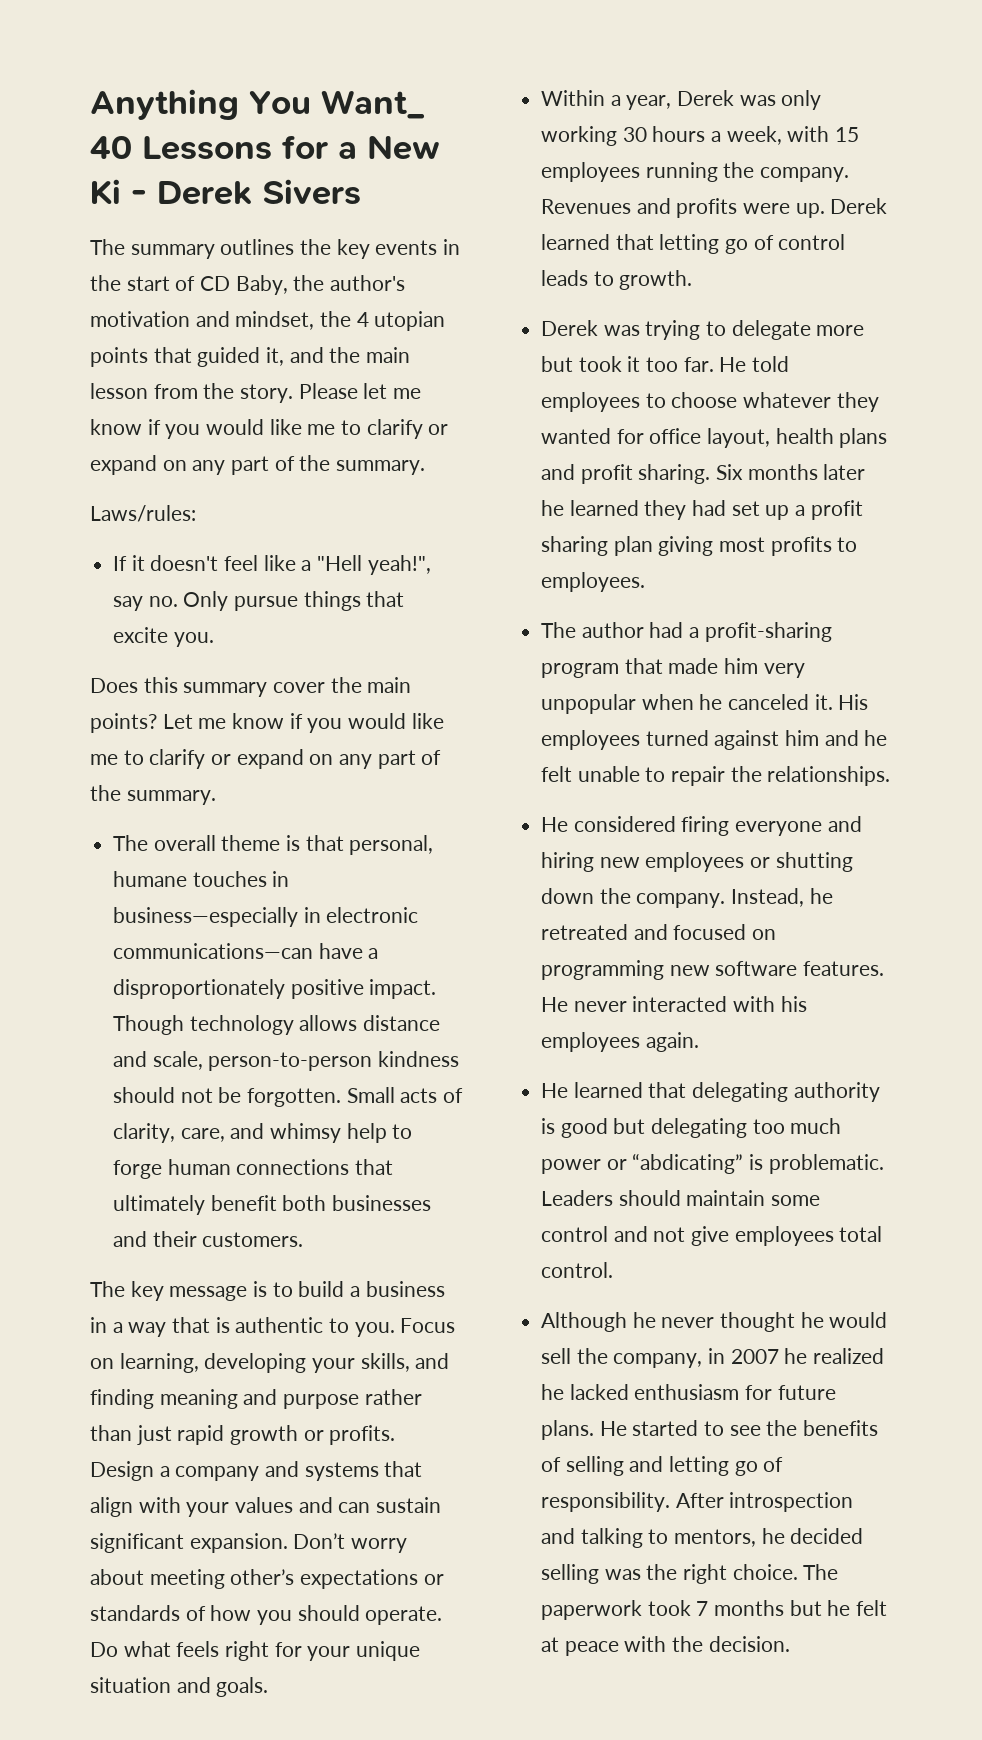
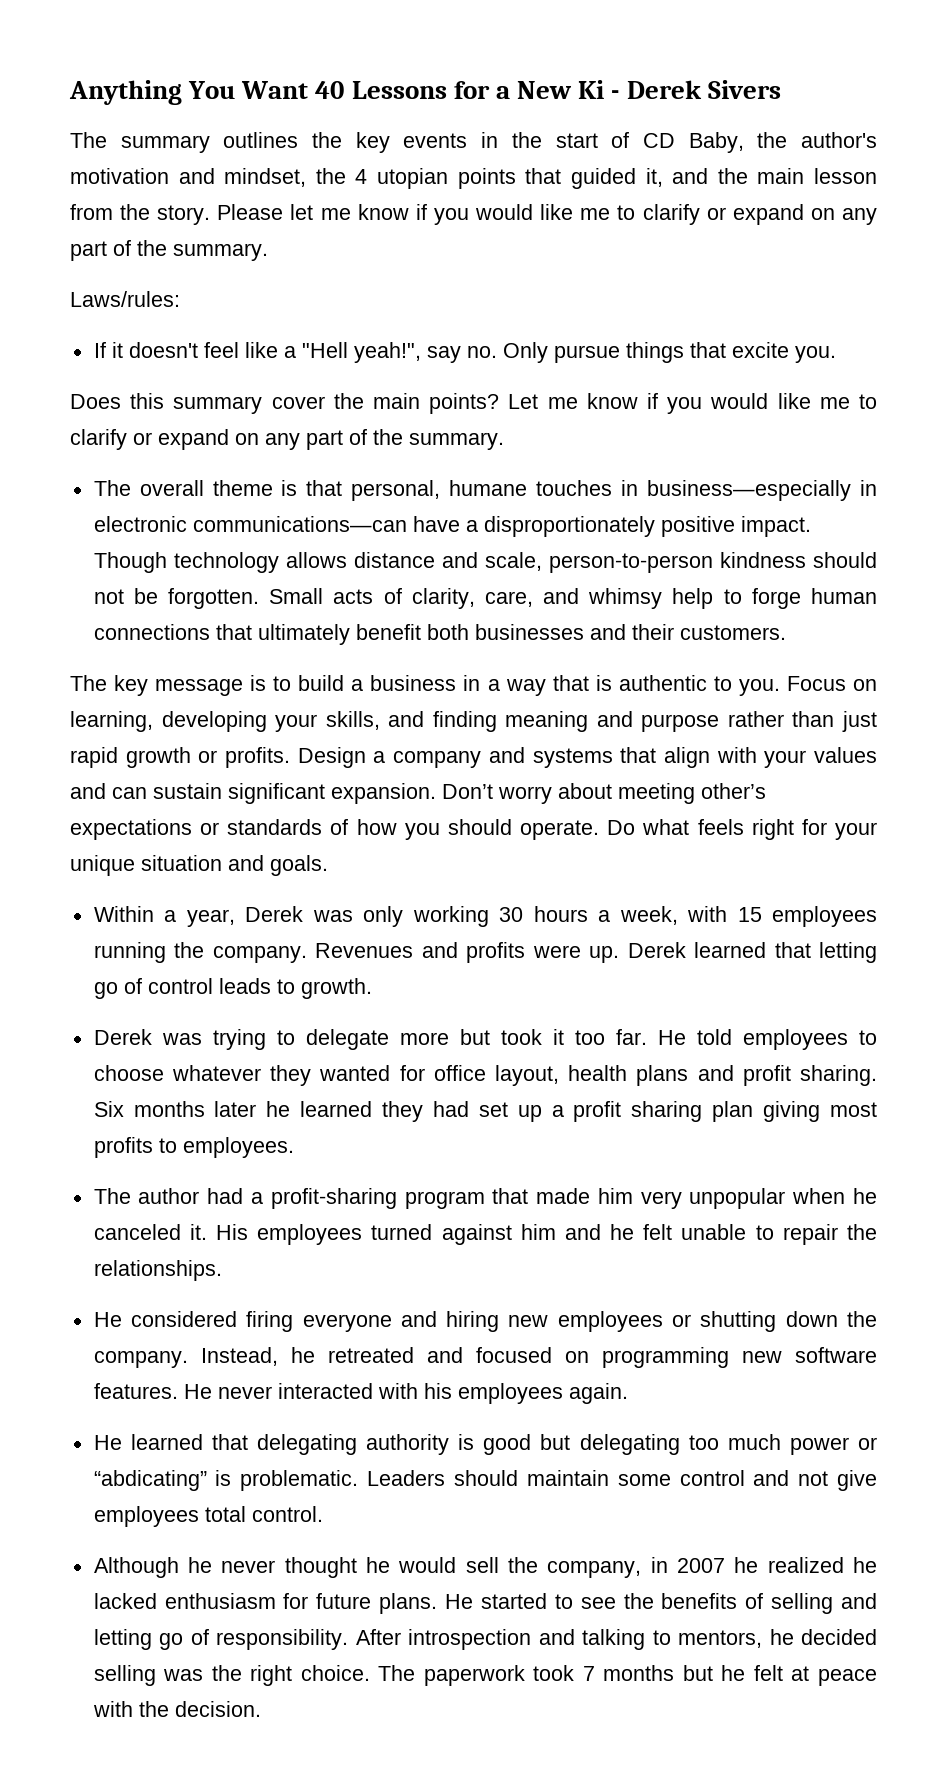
[321,90,425,119] Want_ -> [241,81,309,99] Want

